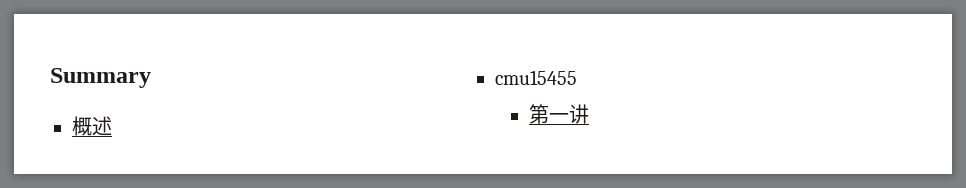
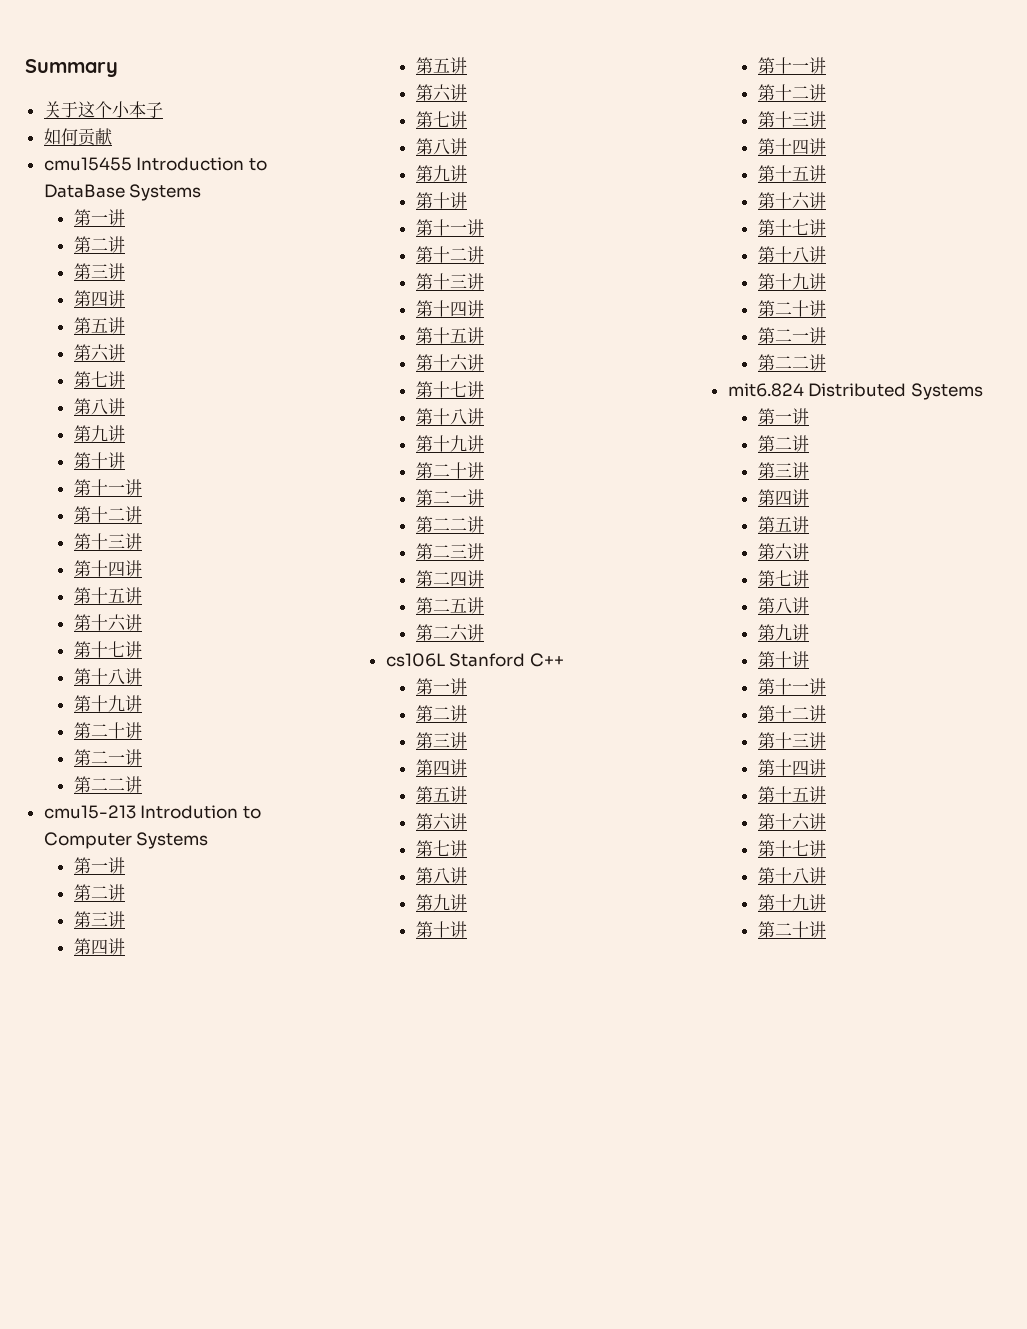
[72,116,112,136] [495,70,577,85] [529,104,570,124] 概述 // cmu15455 // 第一 -> [43,101,163,118] [43,128,112,146] [43,157,267,171] [43,184,202,201] [73,209,125,226] [73,236,125,253] [73,263,125,280] [73,290,125,307] [73,317,125,334] [73,344,125,361] [73,371,125,388] [73,398,125,415] [73,425,125,442] [73,452,125,469] [73,479,142,496] [73,506,142,523] [73,533,142,550] [73,560,142,577] [73,587,142,604] [73,614,142,631] [73,641,142,658] [73,668,142,685] [73,695,142,712] [73,722,142,739] [73,749,142,766] [73,776,142,793] [43,805,261,819] [43,832,209,849] [73,857,125,874] [73,884,125,901] [73,911,125,928] [73,938,125,955] [415,57,467,74] [415,84,467,101] [415,111,467,128] [415,138,467,155] [415,165,467,182] [415,192,467,209] [415,219,484,236] [415,246,484,263] [415,273,484,290] [415,300,484,317] [415,327,484,344] [415,354,484,371] [415,381,484,398] [415,408,484,425] [415,435,484,452] [415,462,484,479] [415,489,484,506] [415,516,484,533] [415,543,484,560] [415,570,484,587] [415,597,484,614] [415,624,484,641] [385,653,564,667] [415,678,467,695] [415,705,467,722] [415,732,467,749] [415,759,467,776] [415,786,467,803] [415,813,467,830] [415,840,467,857] [415,867,467,884] [415,894,467,911] [415,921,467,938] [757,57,826,74] [757,84,826,101] [757,111,826,128] [757,138,826,155] [757,165,826,182] [757,192,826,209] [757,219,826,236] [757,246,826,263] [757,273,826,290] [757,300,826,317] [757,327,826,344] [757,354,826,371] [727,383,983,400] [757,408,809,425] [757,435,809,452] [757,462,809,479] [757,489,809,506] [757,516,809,533] [757,543,809,560] [757,570,809,587] [757,597,809,614] [757,624,809,641] [757,651,809,668] [757,678,826,695] [757,705,826,722] [757,732,826,749] [757,759,826,776] [757,786,826,803] [757,813,826,830] [757,840,826,857] [757,867,826,884] [757,894,826,911] [757,921,809,938] 关于这个小本子 // 如何贡献 // cmu15455 Introduction to DataBase Systems // 第一讲 // 第二讲 // 第三讲 // 第四讲 // 第五讲 // 第六讲 // 第七讲 // 第八讲 // 第九讲 // 第十讲 // 第十一讲 // 第十二讲 // 第十三讲 // 第十四讲 // 第十五讲 // 第十六讲 // 第十七讲 // 第十八讲 // 第十九讲 // 第二十讲 // 第二一讲 // 第二二讲 // cmu15-213 Introdution to Computer Systems // 第一讲 // 第二讲 // 第三讲 // 第四讲 // 第五讲 // 第六讲 // 第七讲 // 第八讲 // 第九讲 // 第十讲 // 第十一讲 // 第十二讲 // 第十三讲 // 第十四讲 // 第十五讲 // 第十六讲 // 第十七讲 // 第十八讲 // 第十九讲 // 第二十讲 // 第二一讲 // 第二二讲 // 第二三讲 // 第二四讲 // 第二五讲 // 第二六讲 // cs106L Stanford C++ // 第一讲 // 第二讲 // 第三讲 // 第四讲 // 第五讲 // 第六讲 // 第七讲 // 第八讲 // 第九讲 // 第十讲 // 第十一讲 // 第十二讲 // 第十三讲 // 第十四讲 // 第十五讲 // 第十六讲 // 第十七讲 // 第十八讲 // 第十九讲 // 第二十讲 // 第二一讲 // 第二二讲 // mit6.824 Distributed Systems // 第一讲 // 第二讲 // 第三讲 // 第四讲 // 第五讲 // 第六讲 // 第七讲 // 第八讲 // 第九讲 // 第十讲 // 第十一讲 // 第十二讲 // 第十三讲 // 第十四讲 // 第十五讲 // 第十六讲 // 第十七讲 // 第十八讲 // 第十九讲 // 第二十

